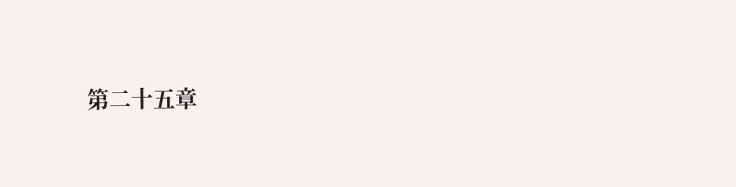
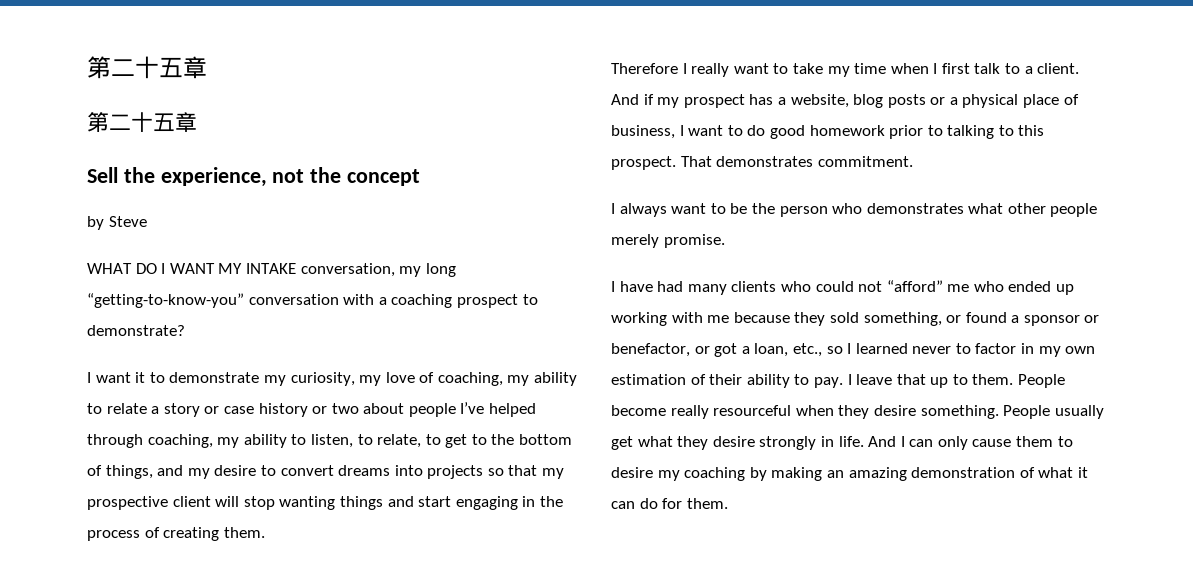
[86,86,198,111] 第二十五章 -> [87,56,207,79] [87,112,197,132] [87,167,421,187] [87,216,147,230] [87,263,456,277] [87,293,538,308] [87,325,185,336] [87,372,578,386] [87,402,537,417] [87,434,573,448] [87,465,565,479] [87,496,563,510] [87,527,265,541] [611,63,1080,77] [611,94,1079,108] [611,125,1045,139] [611,156,913,170] [611,203,1098,217] [611,234,725,248] [611,280,1075,295] [611,312,1100,326] [611,343,1096,357] [611,374,1066,388] [611,405,1104,419] [611,436,1073,450] [611,467,1088,481] [611,498,728,509] 第二十五章 // 第二十五章 // Sell the experience, not the concept // by Steve // WHAT DO I WANT MY INTAKE conversation, my long “getting-to-know-you” conversation with a coaching prospect to demonstrate? // I want it to demonstrate my curiosity, my love of coaching, my ability to relate a story or case history or two about people I’ve helped through coaching, my ability to listen, to relate, to get to the bottom of things, and my desire to convert dreams into projects so that my prospective client will stop wanting things and start engaging in the process of creating them. // Therefore I really want to take my time when I first talk to a client. And if my prospect has a website, blog posts or a physical place of business, I want to do good homework prior to talking to this prospect. That demonstrates commitment. // I always want to be the person who demonstrates what other people merely promise. // I have had many clients who could not “afford” me who ended up working with me because they sold something, or found a sponsor or benefactor, or got a loan, etc., so I learned never to factor in my own estimation of their ability to pay. I leave that up to them. People become really resourceful when they desire something. People usually get what they desire strongly in life. And I can only cause them to desire my coaching by making an amazing demonstration of what it can do for them.

